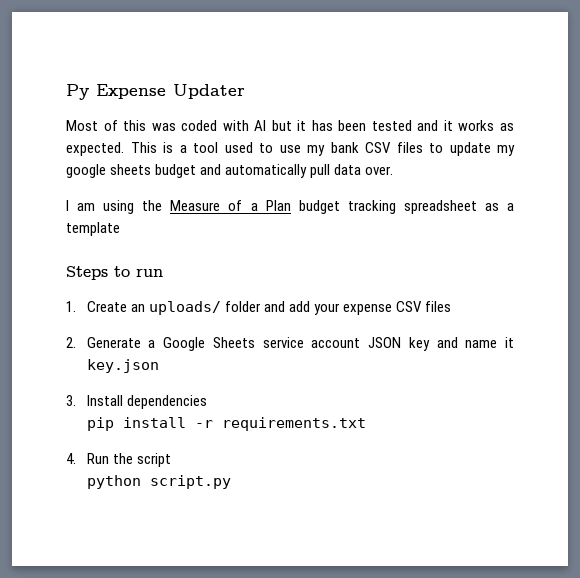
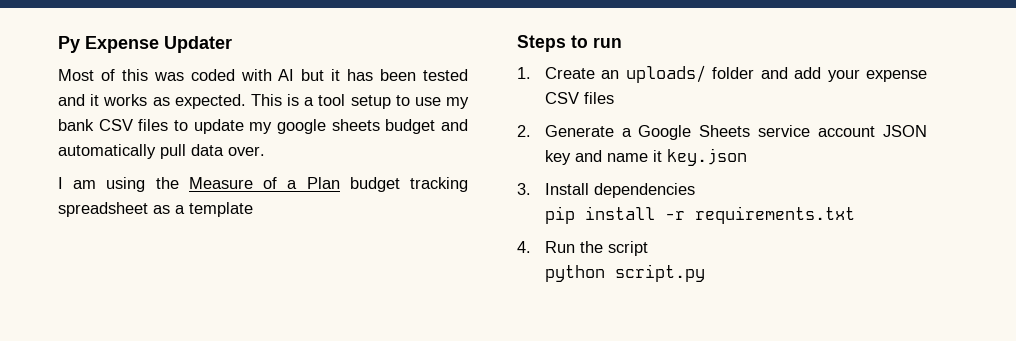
[224,142,253,153] used -> [350,95,391,109] setup

